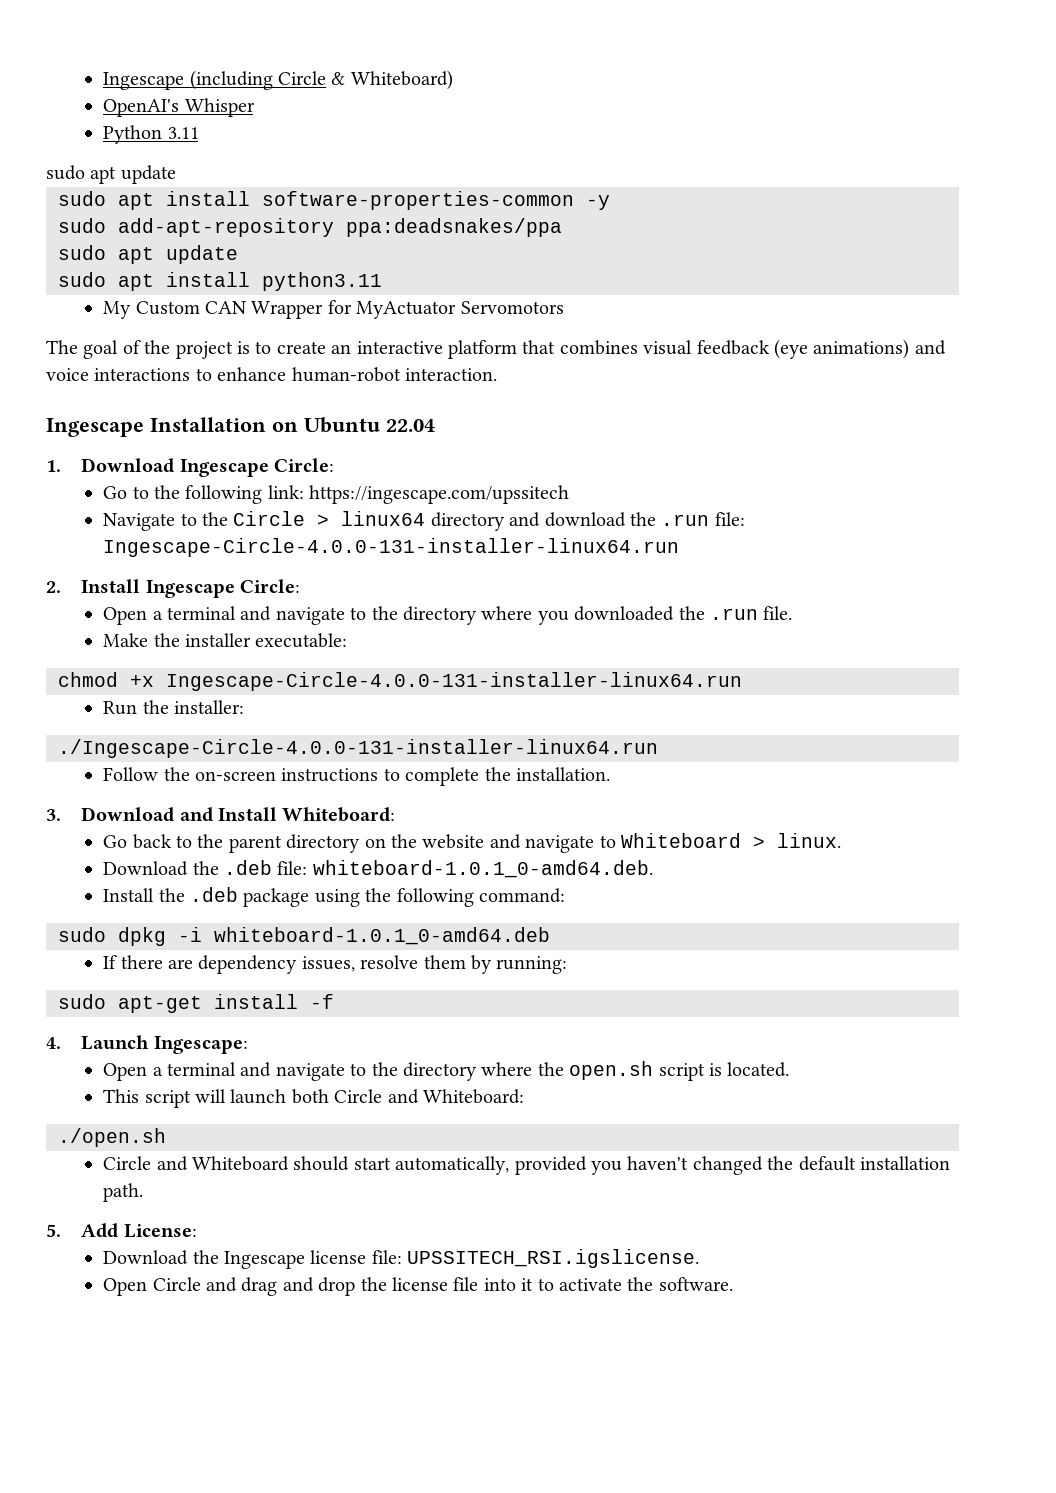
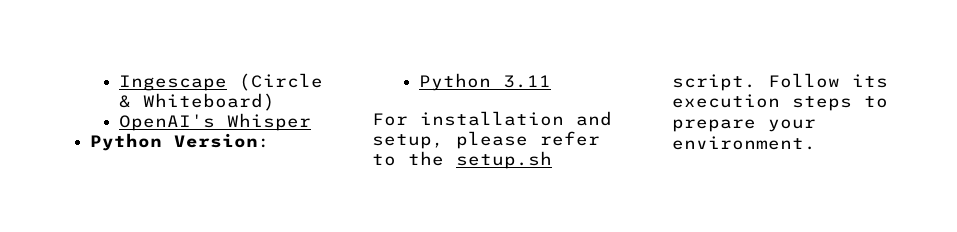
[103,70,326,90] Ingescape (including Circle -> [118,73,323,91] Ingescape (Circle
(255, 107) none -> [90,133,271,151] // Python Version:
[46,165,176,184] [58,191,610,210] [58,218,562,237] [58,245,238,264] [58,272,382,291] [103,300,564,319] [46,339,946,359] [46,367,497,382] [46,417,435,437] [46,458,334,477] [103,485,570,504] [103,511,745,531] [103,538,680,557] [46,579,300,598] [103,606,793,625] [103,633,348,648] [58,672,742,691] [103,700,244,715] [58,739,658,758] [103,767,610,786] [46,807,396,822] [103,833,841,853] [103,860,653,878] [103,887,565,907] [58,927,550,946] [103,955,568,974] [58,994,334,1013] [46,1035,248,1054] [103,1061,790,1081] [103,1089,524,1108] [58,1128,166,1147] [103,1156,950,1175] [103,1183,144,1202] [46,1223,197,1238] [103,1249,700,1269] [103,1277,733,1296] sudo apt update // sudo apt install software-properties-common -y // sudo add-apt-repository ppa:deadsnakes/ppa // sudo apt update // sudo apt install python3.11 // My Custom CAN Wrapper for MyActuator Servomotors // The goal of the project is to create an interactive platform that combines visual feedback (eye animations) and voice interactions to enhance human-robot interaction. // Ingescape Installation on Ubuntu 22.04 // 1. Download Ingescape Circle: // Go to the following link: https://ingescape.com/upssitech // Navigate to the Circle > linux64 directory and download the .run file: Ingescape-Circle-4.0.0-131-installer-linux64.run // 2. Install Ingescape Circle: // Open a terminal and navigate to the directory where you downloaded the .run file. // Make the installer executable: // chmod +x Ingescape-Circle-4.0.0-131-installer-linux64.run // Run the installer: // ./Ingescape-Circle-4.0.0-131-installer-linux64.run // Follow the on-screen instructions to complete the installation. // 3. Download and Install Whiteboard: // Go back to the parent directory on the website and navigate to Whiteboard > linux. // Download the .deb file: whiteboard-1.0.1_0-amd64.deb. // Install the .deb package using the following command: // sudo dpkg -i whiteboard-1.0.1_0-amd64.deb // If there are dependency issues, resolve them by running: // sudo apt-get install -f // 4. Launch Ingescape: // Open a terminal and navigate to the directory where the open.sh script is located. // This script will launch both Circle and Whiteboard: // ./open.sh // Circle and Whiteboard should start automatically, provided you haven't changed the default installation path. // 5. Add License: // Download the Ingescape license file: UPSSITECH_RSI.igslicense. // Open Circle and drag and drop the license file into it to activate the software. -> [372,111,612,126] [372,131,600,149] [372,151,552,169] [672,73,888,91] [672,94,888,111] [672,119,816,132] [672,136,816,150] For installation and setup, please refer to the setup.sh script. Follow its execution steps to prepare your environment.

